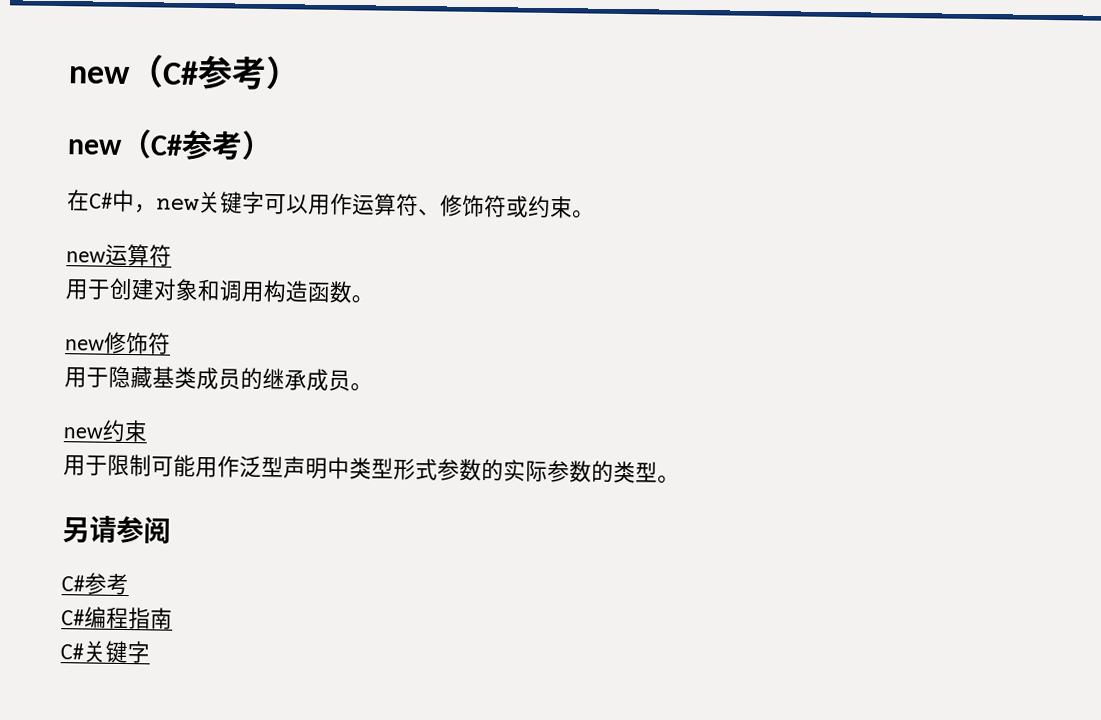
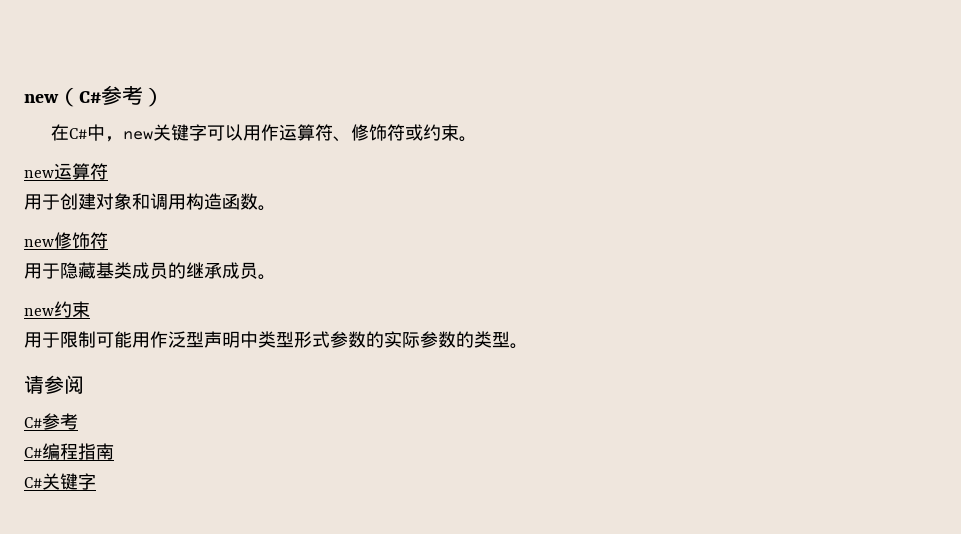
[68,54,301,90] [67,128,273,161] new（C#参考） // new（C#参考） -> [24,85,164,107] new（C#参考）
[62,516,90,544] 另 -> (528, 346) none

